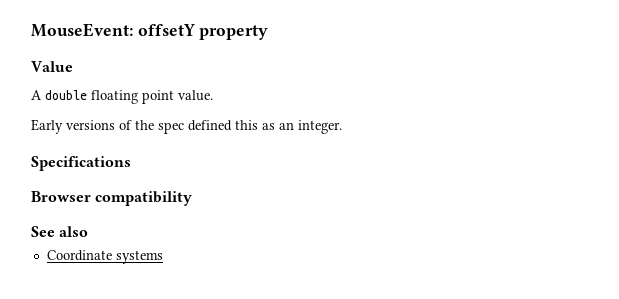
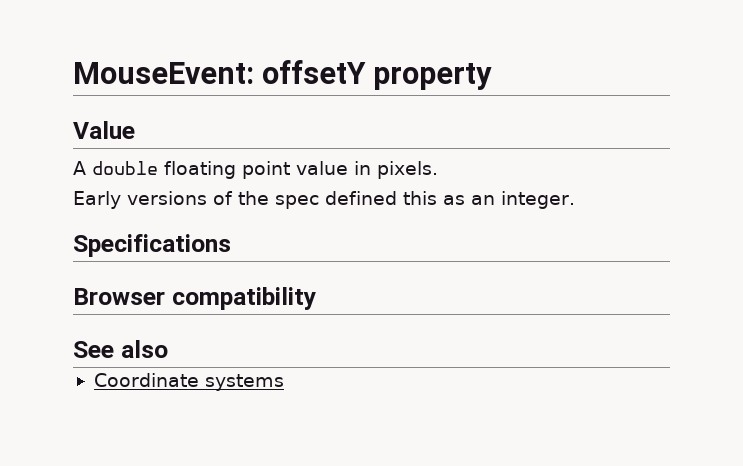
[178,90,213,101] value. -> [296,161,438,179] value in pixels.

